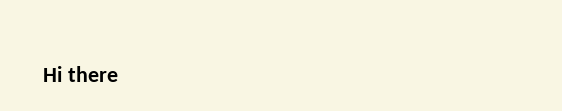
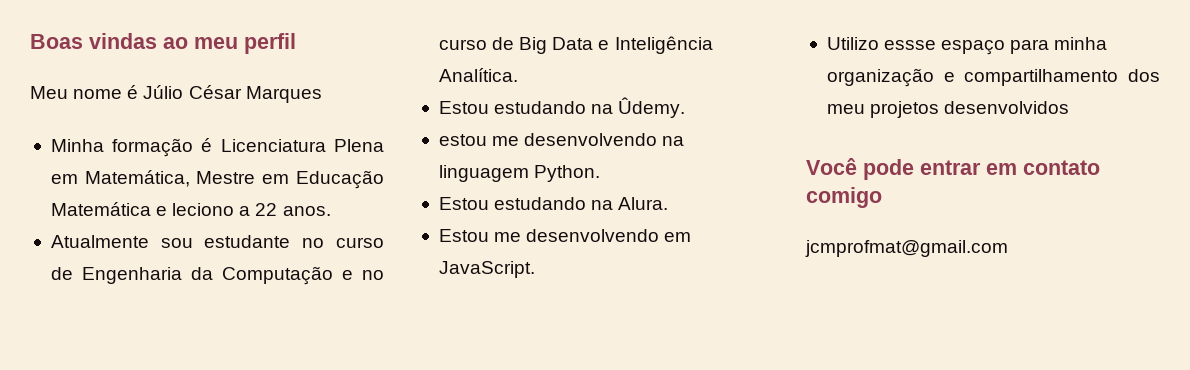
[43,66,118,82] Hi there -> [30,33,296,54] [30,85,322,103] [50,138,385,157] [50,170,385,189] [50,202,331,216] [50,235,385,248] [50,266,384,285] [438,36,713,54] [438,68,518,82] [438,97,686,118] [438,133,685,146] [438,165,601,182] [438,197,669,210] [438,229,692,242] [438,261,535,278] [826,37,1108,55] [826,68,1160,87] [826,101,1070,118] [806,158,1100,180] [806,187,882,208] [805,240,1008,257] Boas vindas ao meu perfil // Meu nome é Júlio César Marques // Minha formação é Licenciatura Plena em Matemática, Mestre em Educação Matemática e leciono a 22 anos. // Atualmente sou estudante no curso de Engenharia da Computação e no curso de Big Data e Inteligência Analítica. // Estou estudando na Ûdemy. // estou me desenvolvendo na linguagem Python. // Estou estudando na Alura. // Estou me desenvolvendo em JavaScript. // Utilizo essse espaço para minha organização e compartilhamento dos meu projetos desenvolvidos // Você pode entrar em contato comigo // jcmprofmat@gmail.com

